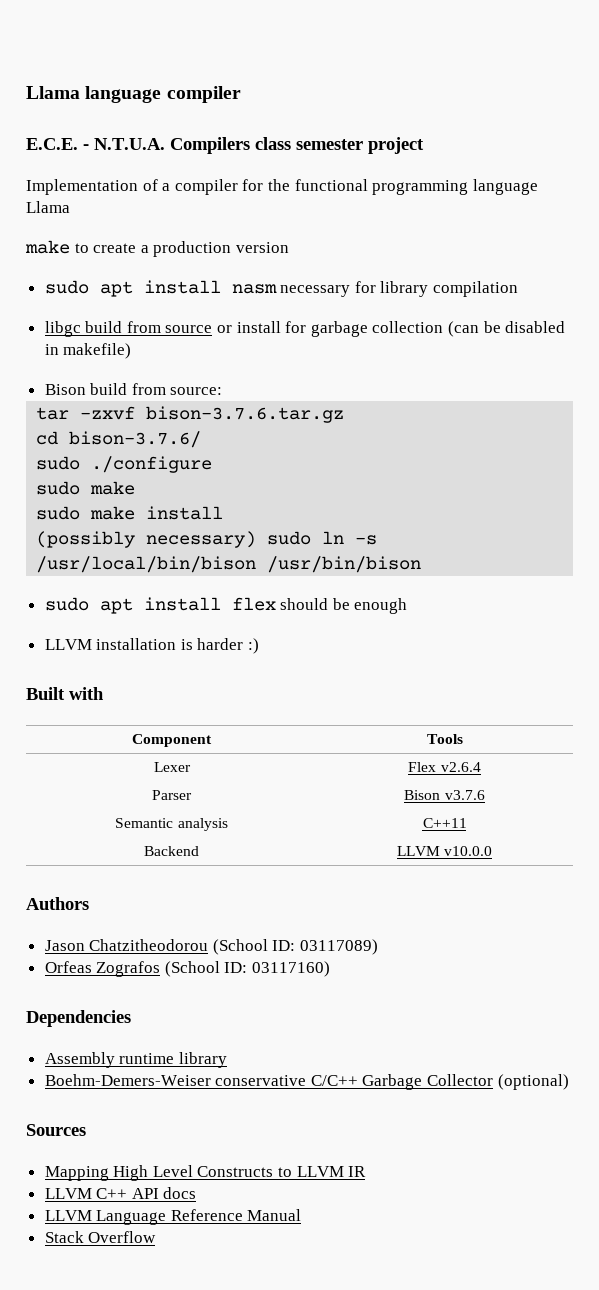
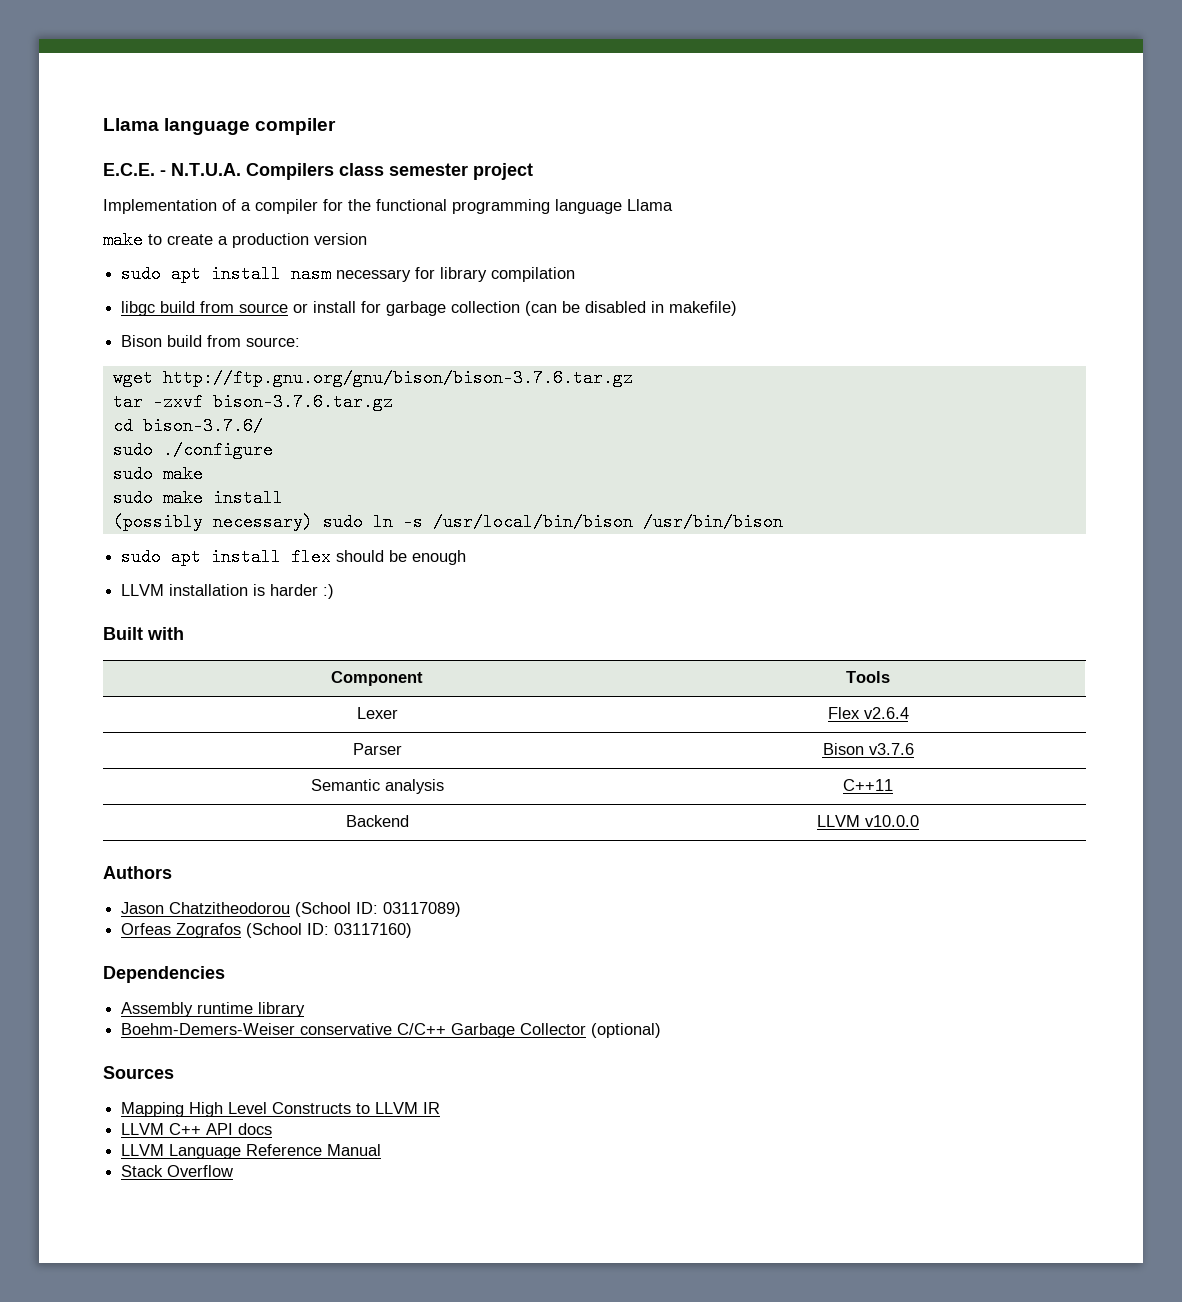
(223, 391) none -> [112,369,633,387] // wget http://ftp.gnu.org/gnu/bison/bison-3.7.6.tar.gz

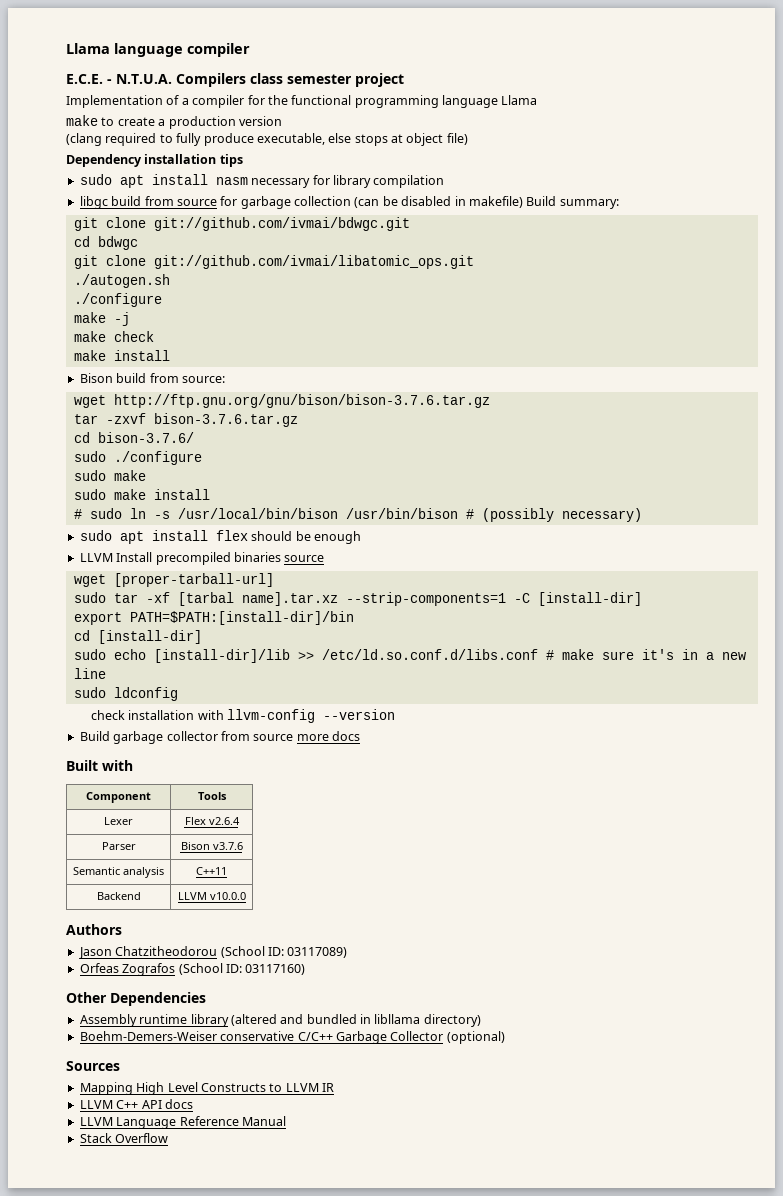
(367, 239) none -> [66,133,468,146] [66,154,243,167] // (clang required to fully produce executable, else stops at object file) // Dependency installation tips
[293,301,357,313] or install -> (217, 202) none
(738, 308) none -> [526,196,619,209] [73,217,410,231] [73,236,138,250] [73,255,474,269] [73,274,170,288] [73,293,162,307] [73,312,130,326] [73,331,154,342] [73,350,170,361] Build summary: // git clone git://github.com/ivmai/bdwgc.git // cd bdwgc // git clone git://github.com/ivmai/libatomic_ops.git // ./autogen.sh // ./configure // make -j // make check // make install
[112,513,313,531] (possibly necessary) -> [73,509,82,519] #
(783, 522) none -> [465,508,642,522] # (possibly necessary)
[169,584,335,599] installation is harder :) -> [116,552,325,565] [73,573,274,587] [73,592,642,606] [73,611,354,625] [73,630,202,644] [73,649,746,663] [73,668,106,679] [73,687,178,701] [90,709,395,723] [79,731,360,744] Install precompiled binaries source // wget [proper-tarball-url] // sudo tar -xf [tarbal name].tar.xz --strip-components=1 -C [install-dir] // export PATH=$PATH:[install-dir]/bin // cd [install-dir] // sudo echo [install-dir]/lib >> /etc/ld.so.conf.d/libs.conf # make sure it's in a new line // sudo ldconfig // check installation with llvm-config --version // Build garbage collector from source more docs
(413, 930) none -> [66,992,107,1003] Other
(306, 1009) none -> [230,1014,481,1027] (altered and bundled in libllama directory)

